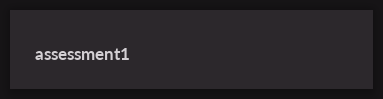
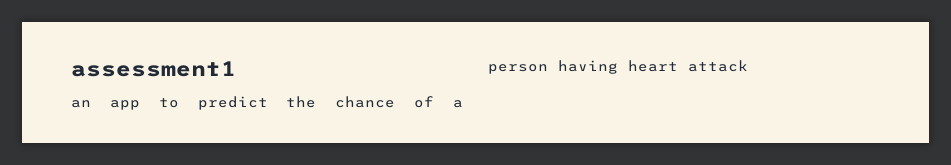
(130, 54) none -> [71,96,463,110] [488,60,748,74] // an app to predict the chance of a person having heart attack

